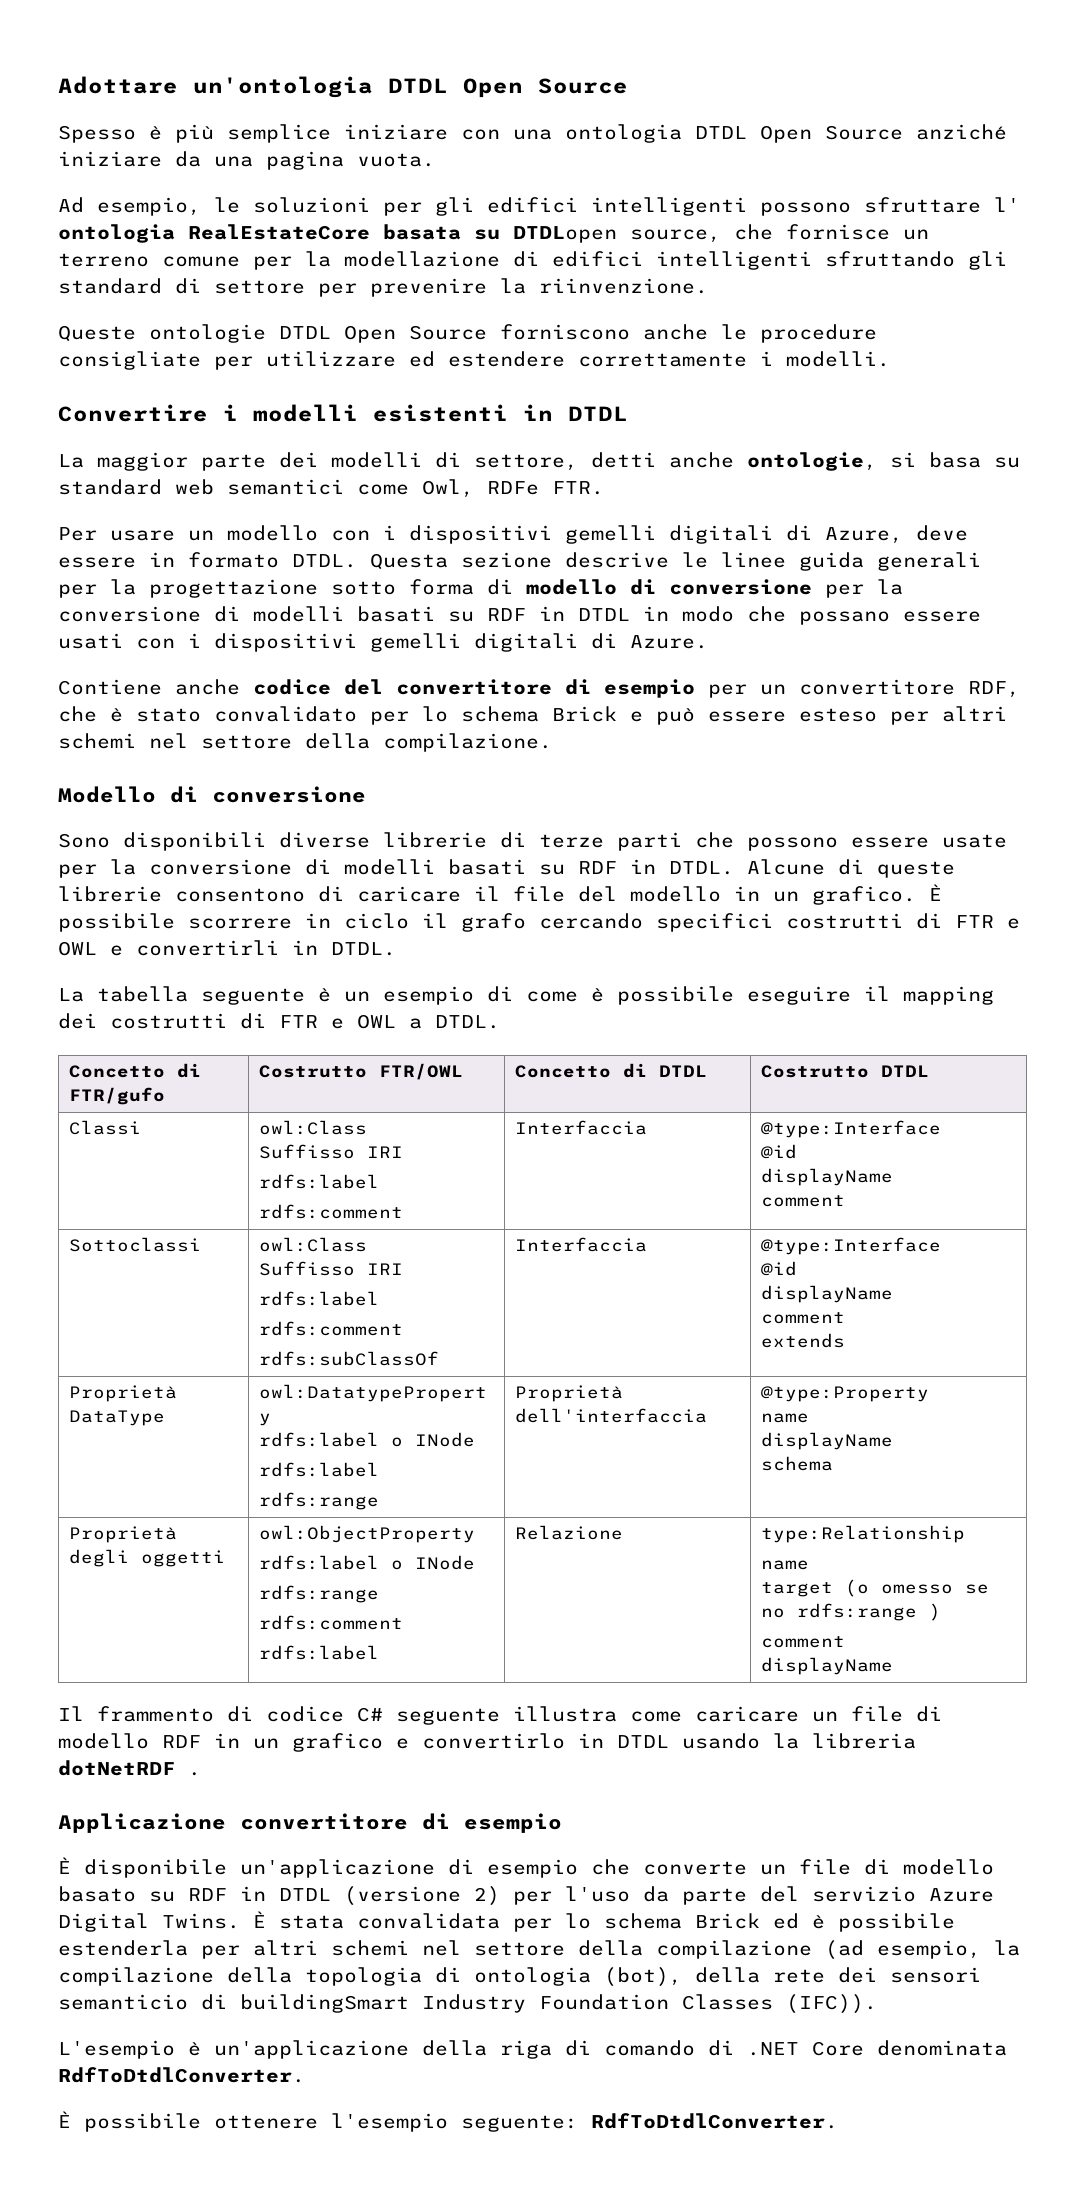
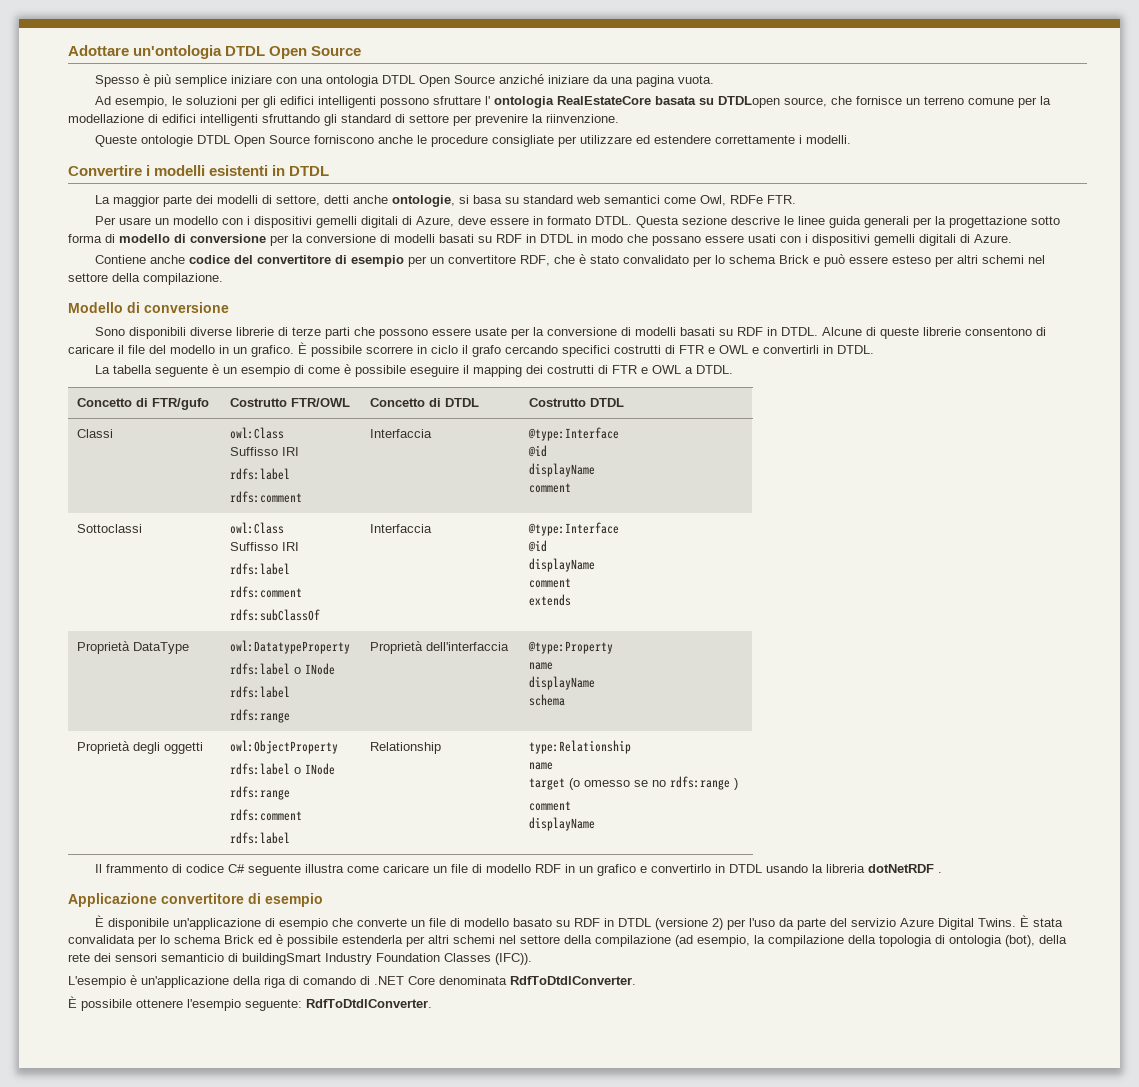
[514,1525,623,1540] Relazione -> [370,742,442,754] Relationship

